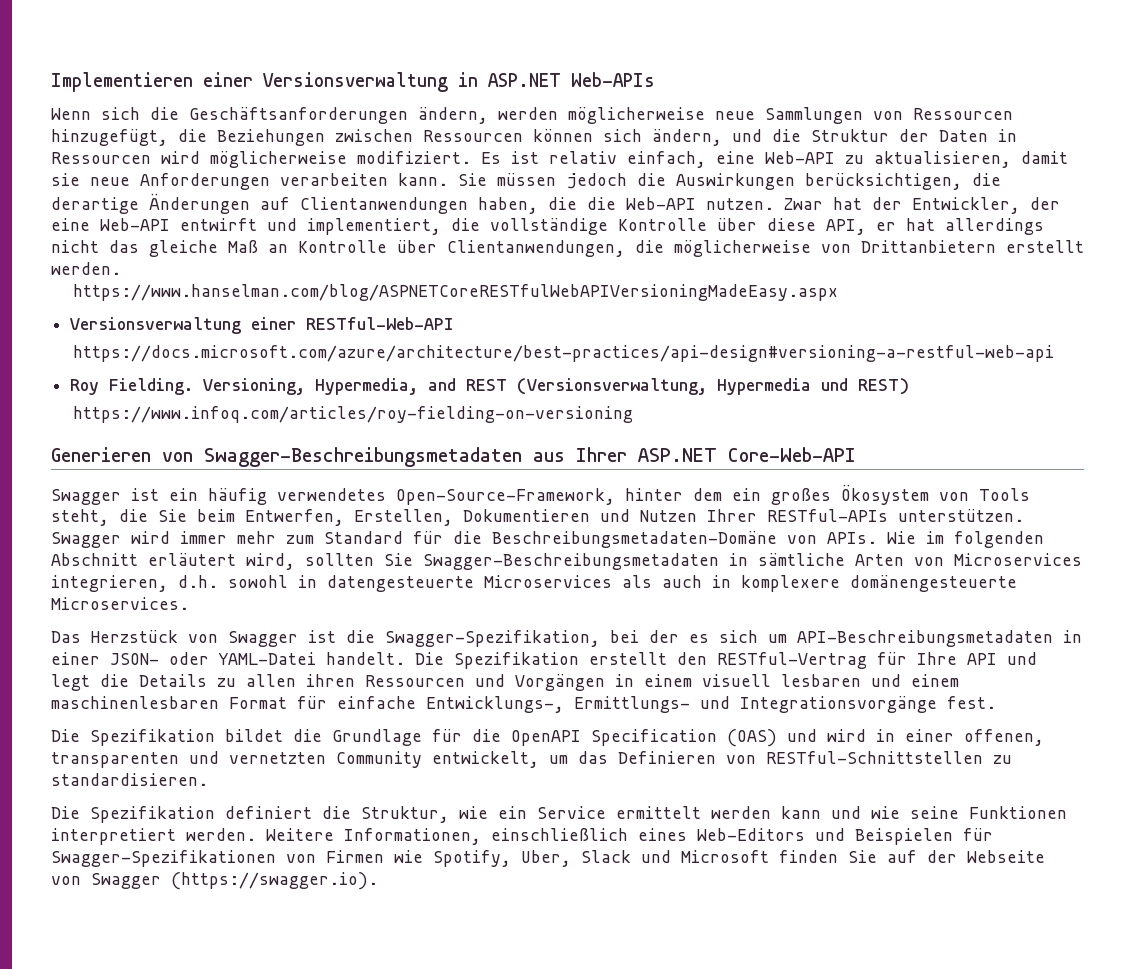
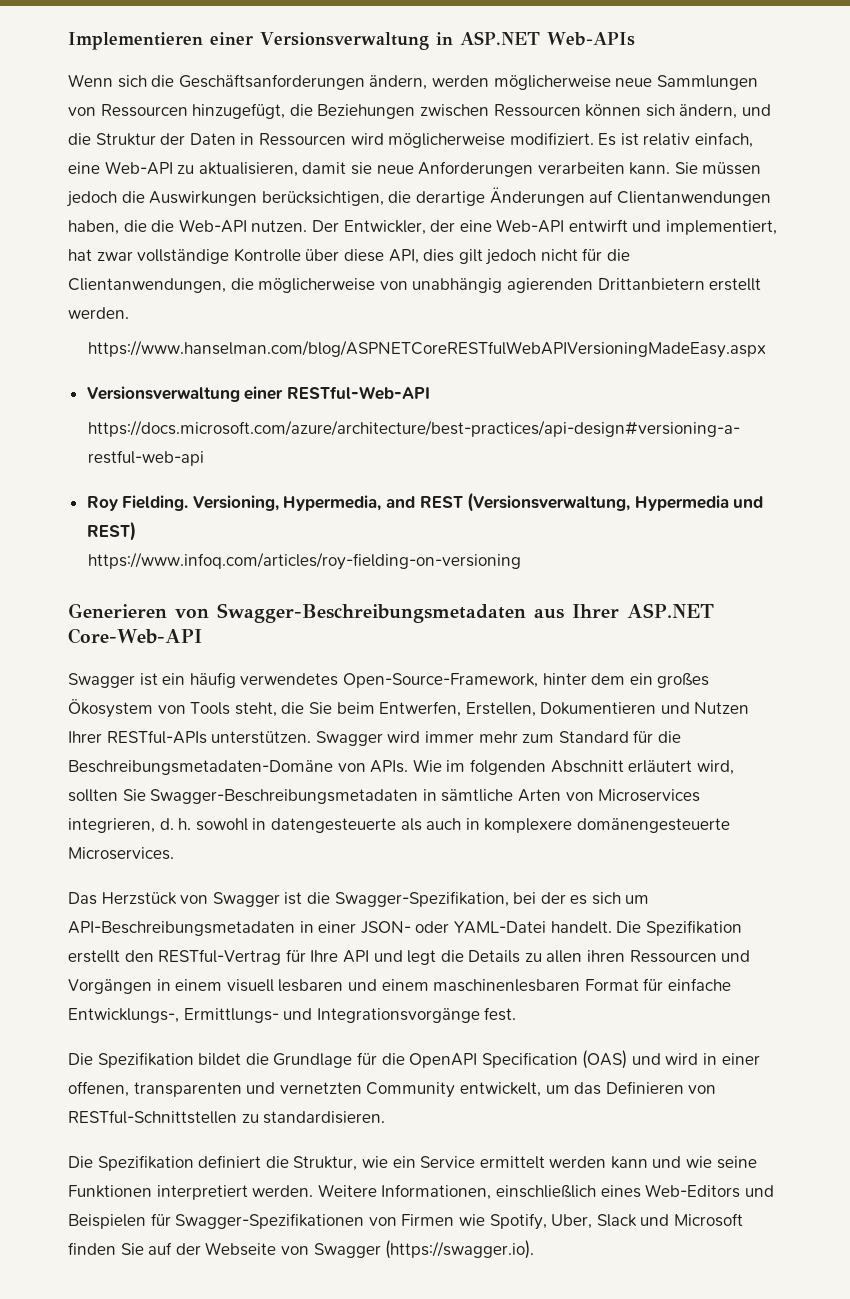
[784,197,902,210] Zwar hat der -> [311,220,339,232] Der
[451,218,480,231] die -> [68,249,133,261] hat zwar
[876,218,1044,235] [51,240,437,257] er hat allerdings nicht das gleiche Maß an Kontrolle über -> [423,248,631,265] dies gilt jedoch nicht für die
(851, 248) none -> [412,278,593,293] unabhängig agierenden
[178,575,218,588] d.h. -> [159,818,192,830] d. h.
[484,575,612,588] Microservices -> (396, 825) none

